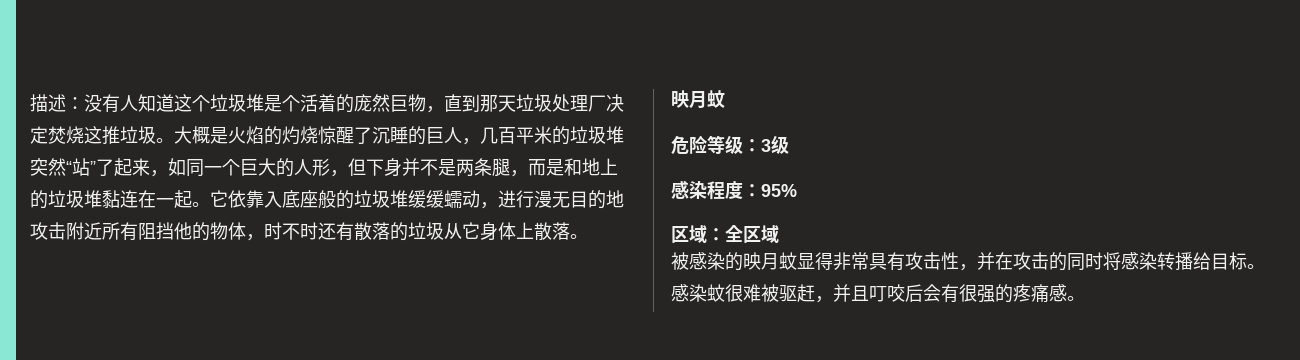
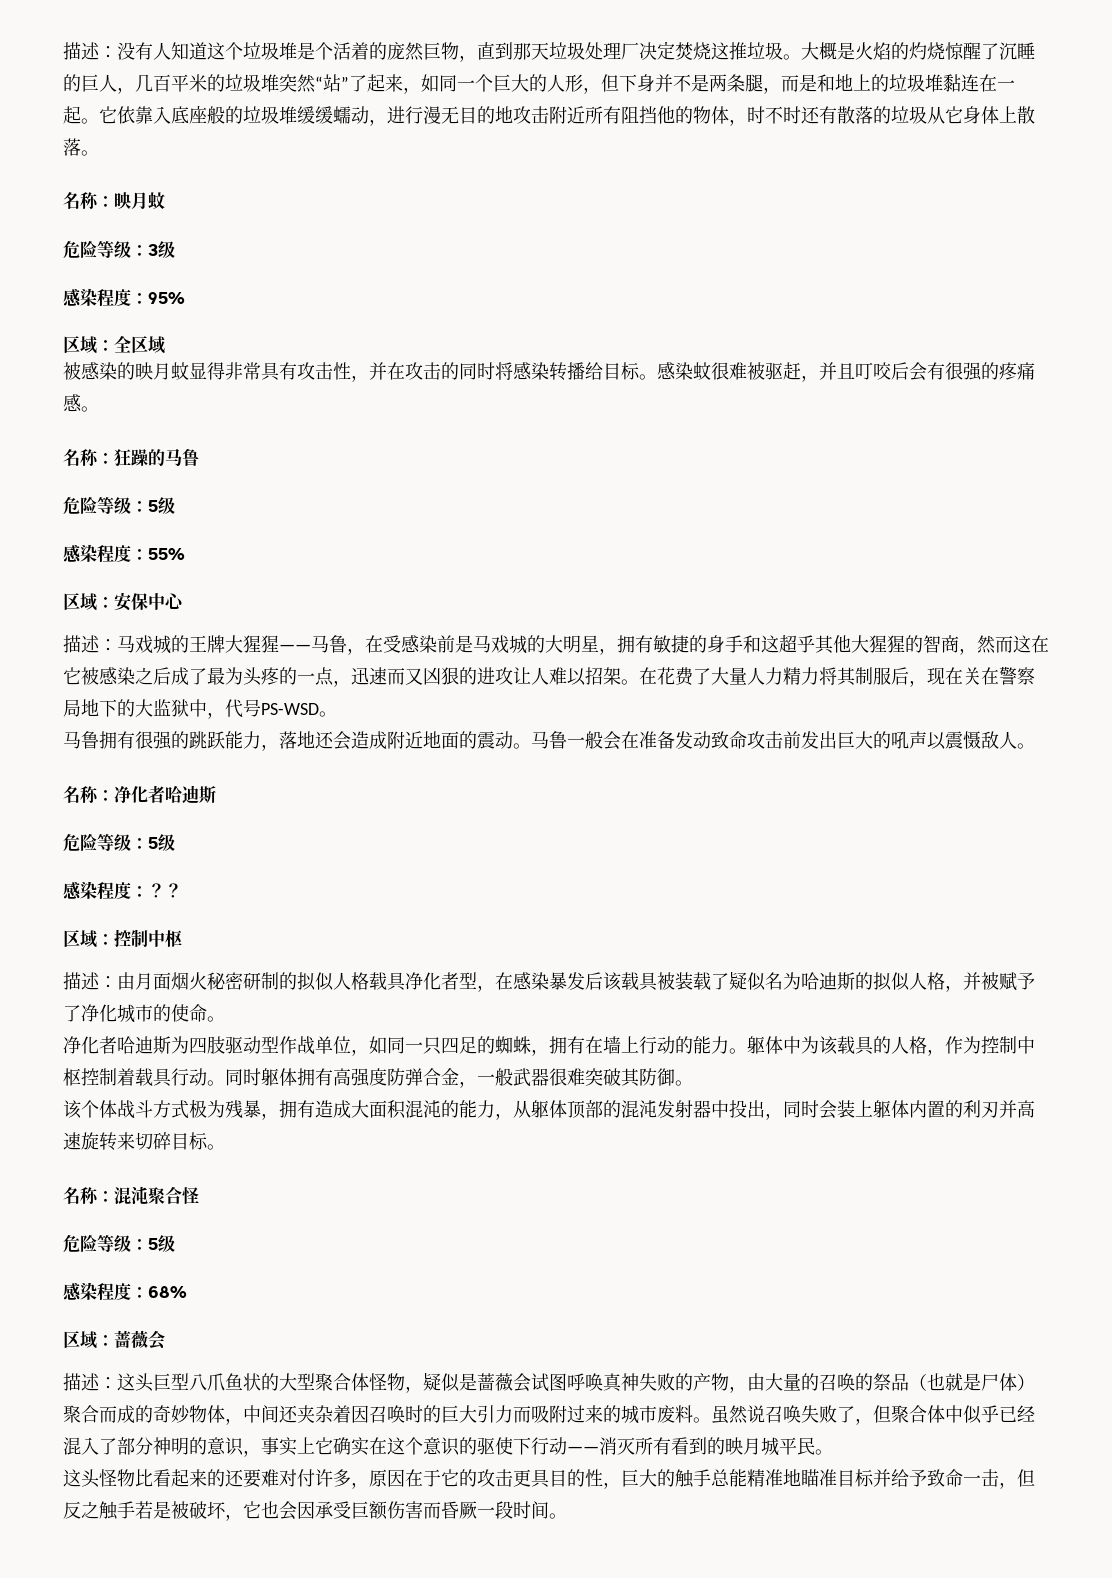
(588, 236) none -> [63,192,114,209] 名称：
(1085, 298) none -> [63,448,199,467] [63,496,175,515] [63,544,185,563] [63,592,185,611] [63,634,1049,655] [63,666,1035,687] [63,699,337,719] [63,731,1035,751] [63,785,216,804] [63,833,175,852] [63,881,182,900] [63,929,182,948] [63,971,1035,992] [63,1004,225,1023] [63,1036,1035,1056] [63,1068,693,1088] [63,1099,1035,1120] [63,1132,225,1151] [63,1186,199,1205] [63,1234,175,1253] [63,1282,187,1301] [63,1330,165,1350] [63,1372,1035,1393] [63,1405,1035,1425] [63,1437,833,1457] [63,1469,1035,1489] [63,1501,567,1521] // 名称：狂躁的马鲁 // 危险等级：5级 // 感染程度：55% // 区域：安保中心 // 描述：马戏城的王牌大猩猩——马鲁，在受感染前是马戏城的大明星，拥有敏捷的身手和这超乎其他大猩猩的智商，然而这在它被感染之后成了最为头疼的一点，迅速而又凶狠的进攻让人难以招架。在花费了大量人力精力将其制服后，现在关在警察局地下的大监狱中，代号PS-WSD。 // 马鲁拥有很强的跳跃能力，落地还会造成附近地面的震动。马鲁一般会在准备发动致命攻击前发出巨大的吼声以震慑敌人。 // 名称：净化者哈迪斯 // 危险等级：5级 // 感染程度：？？ // 区域：控制中枢 // 描述：由月面烟火秘密研制的拟似人格载具净化者型，在感染暴发后该载具被装载了疑似名为哈迪斯的拟似人格，并被赋予了净化城市的使命。 // 净化者哈迪斯为四肢驱动型作战单位，如同一只四足的蜘蛛，拥有在墙上行动的能力。躯体中为该载具的人格，作为控制中枢控制着载具行动。同时躯体拥有高强度防弹合金，一般武器很难突破其防御。 // 该个体战斗方式极为残暴，拥有造成大面积混沌的能力，从躯体顶部的混沌发射器中投出，同时会装上躯体内置的利刃并高速旋转来切碎目标。 // 名称：混沌聚合怪 // 危险等级：5级 // 感染程度：68% // 区域：蔷薇会 // 描述：这头巨型八爪鱼状的大型聚合体怪物，疑似是蔷薇会试图呼唤真神失败的产物，由大量的召唤的祭品（也就是尸体）聚合而成的奇妙物体，中间还夹杂着因召唤时的巨大引力而吸附过来的城市废料。虽然说召唤失败了，但聚合体中似乎已经混入了部分神明的意识，事实上它确实在这个意识的驱使下行动——消灭所有看到的映月城平民。 // 这头怪物比看起来的还要难对付许多，原因在于它的攻击更具目的性，巨大的触手总能精准地瞄准目标并给予致命一击，但反之触手若是被破坏，它也会因承受巨额伤害而昏厥一段时间。

